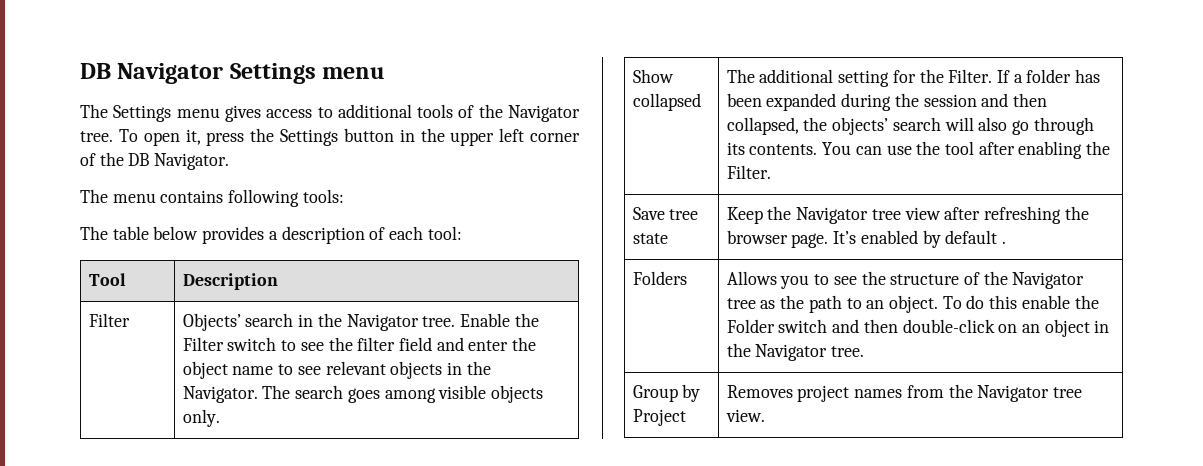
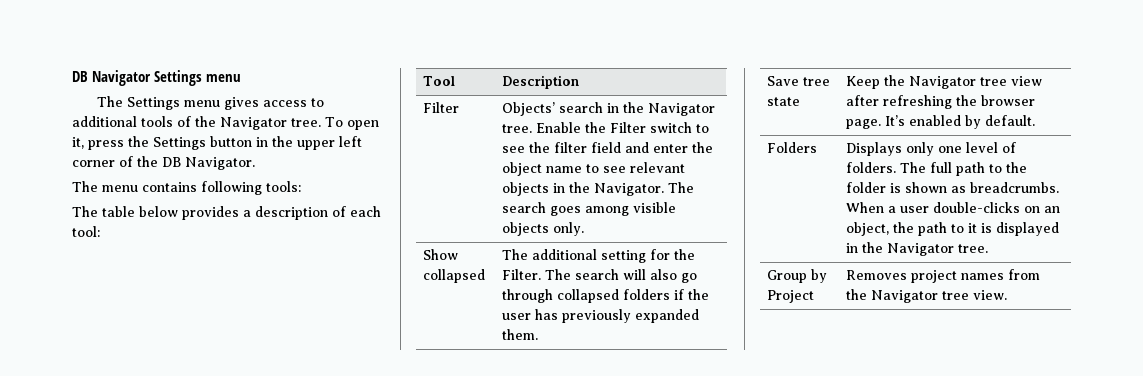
[996,69,1101,83] [726,93,1047,111] [726,117,889,135] If a folder has been expanded during the session and then collapsed, the objects’ -> [545,269,572,280] The
[726,141,1111,159] [726,165,771,179] its contents. You can use the tool after enabling the Filter. -> [557,289,710,303] [502,309,700,323] [502,329,539,340] collapsed folders if the user has previously expanded them.
[945,230,1006,244] default . -> [985,115,1036,126] default.
[726,271,1085,289] [726,295,1099,313] [726,319,1090,337] Allows you to see the structure of the Navigator tree as the path to an object. To do this enable the Folder switch and then double-click on an object -> [846,142,1017,156] [846,162,1028,176] [846,182,1060,193] [846,202,1061,213] [846,222,1060,236] Displays only one level of folders. The full path to the folder is shown as breadcrumbs. When a user double-clicks on an object, the path to it is displayed

